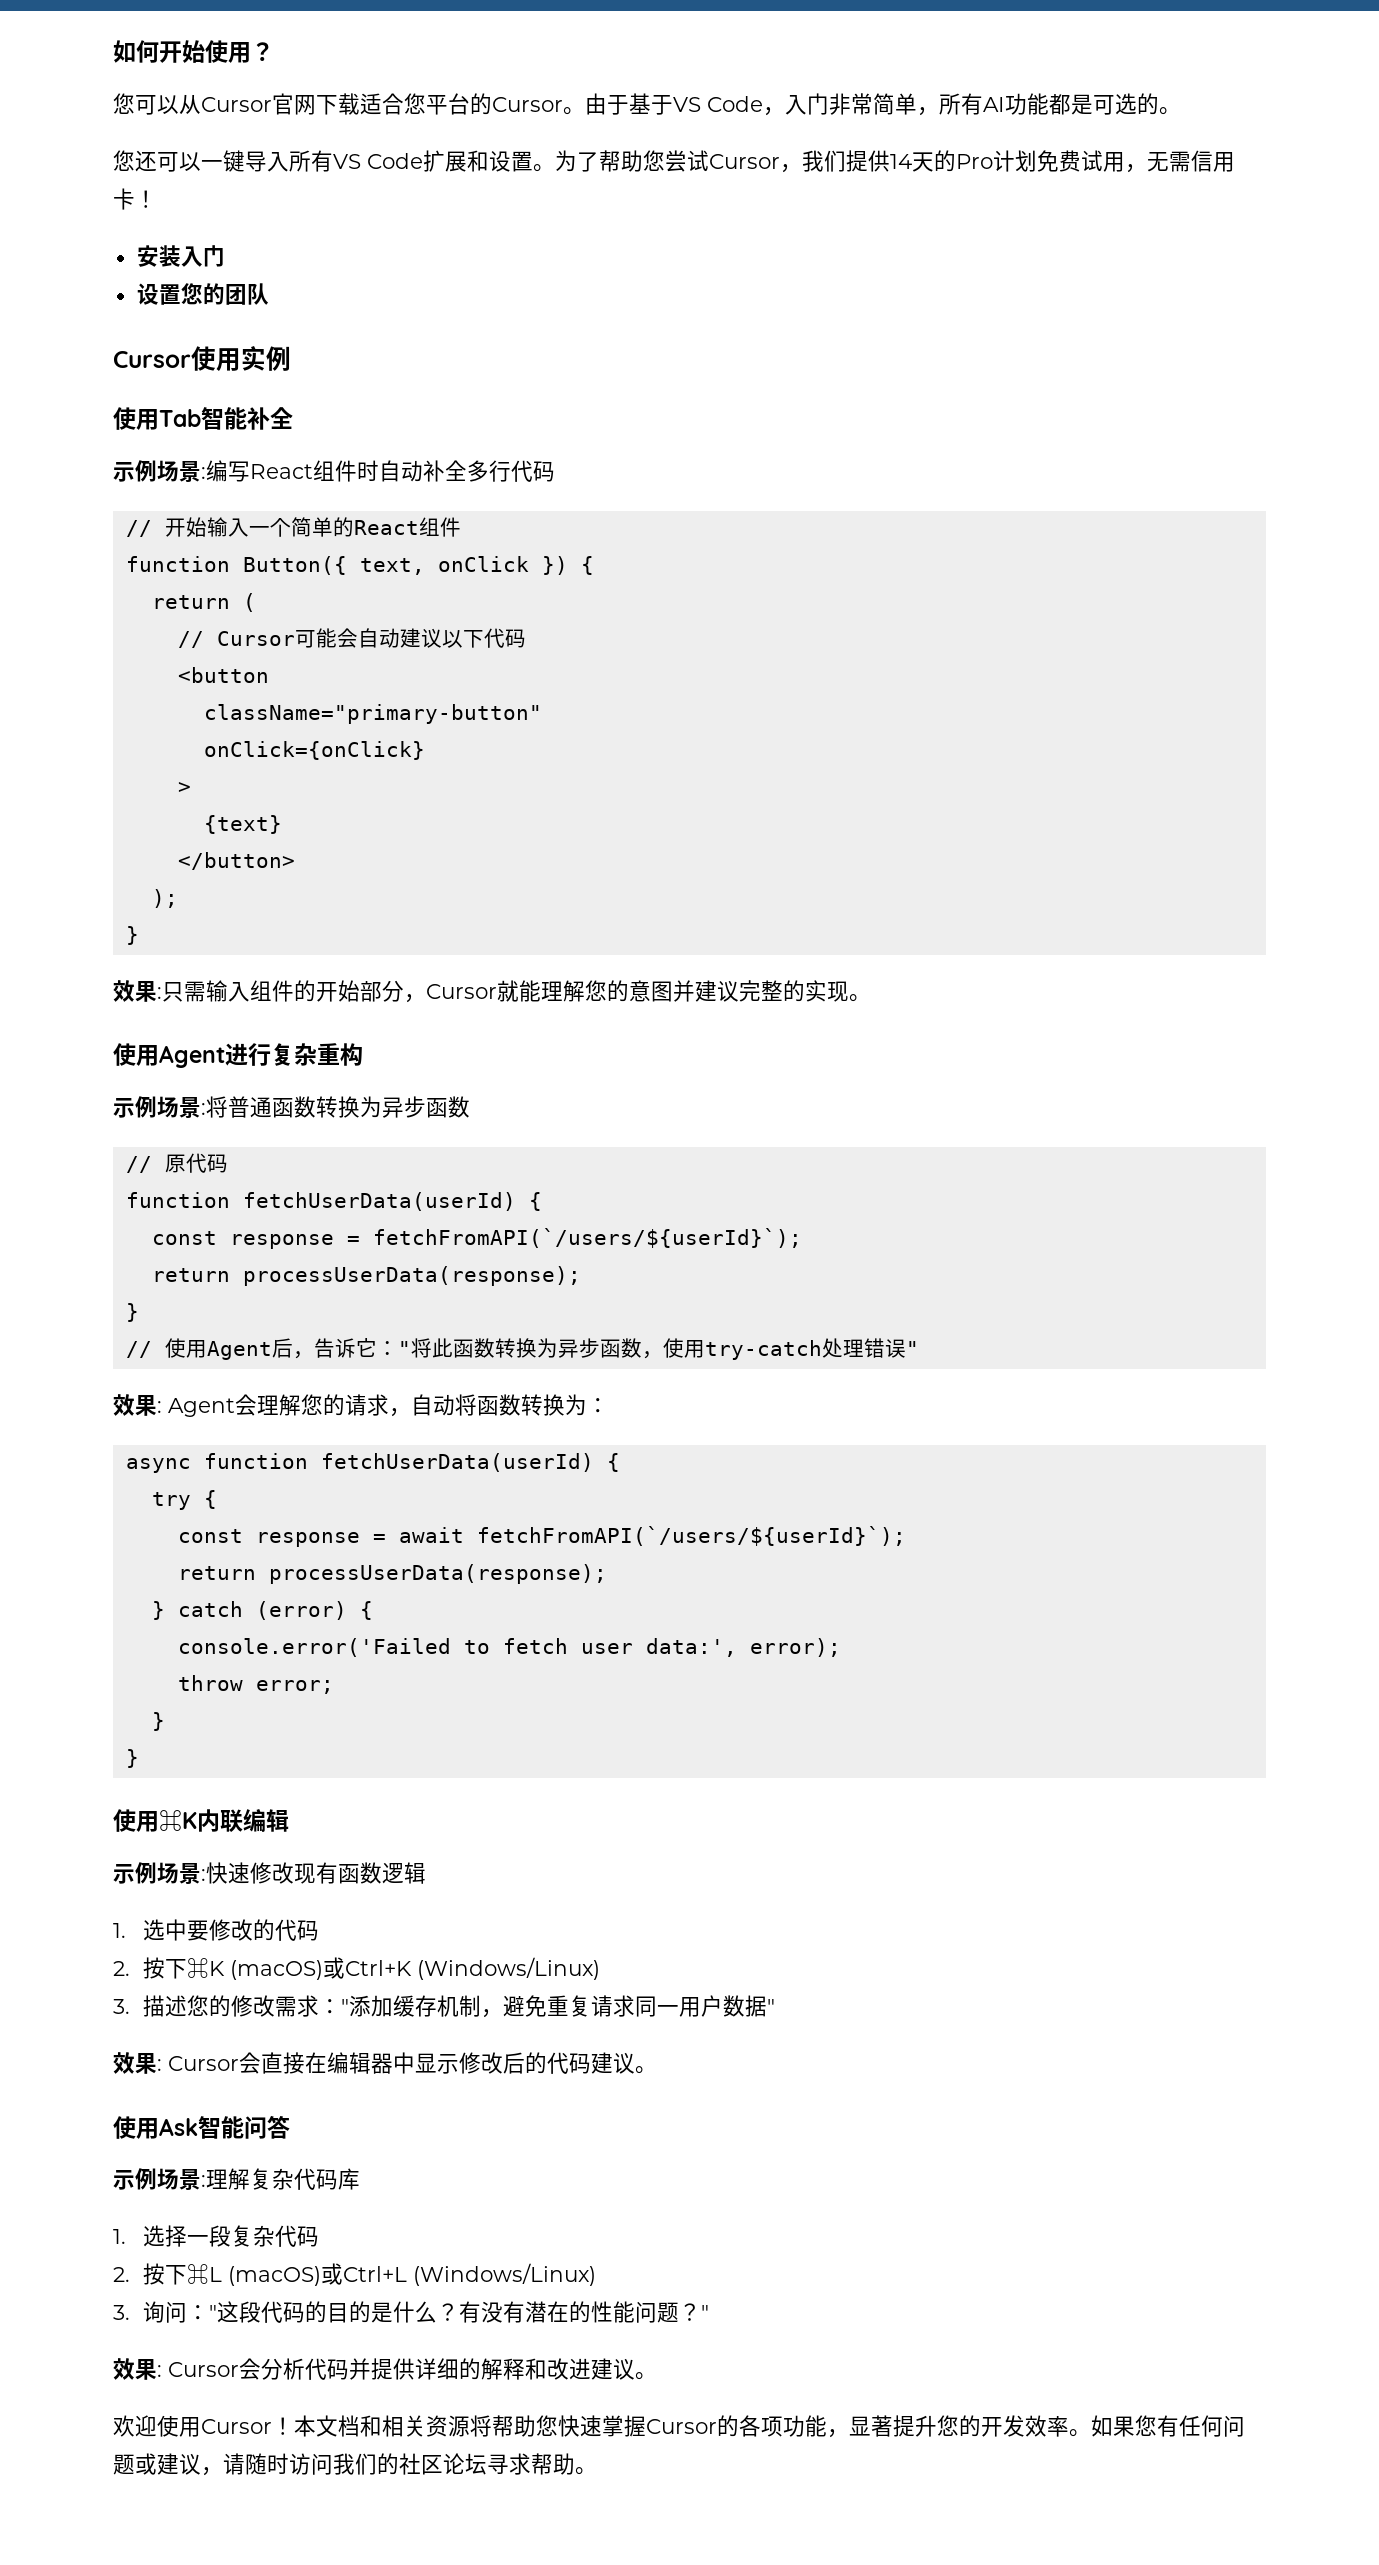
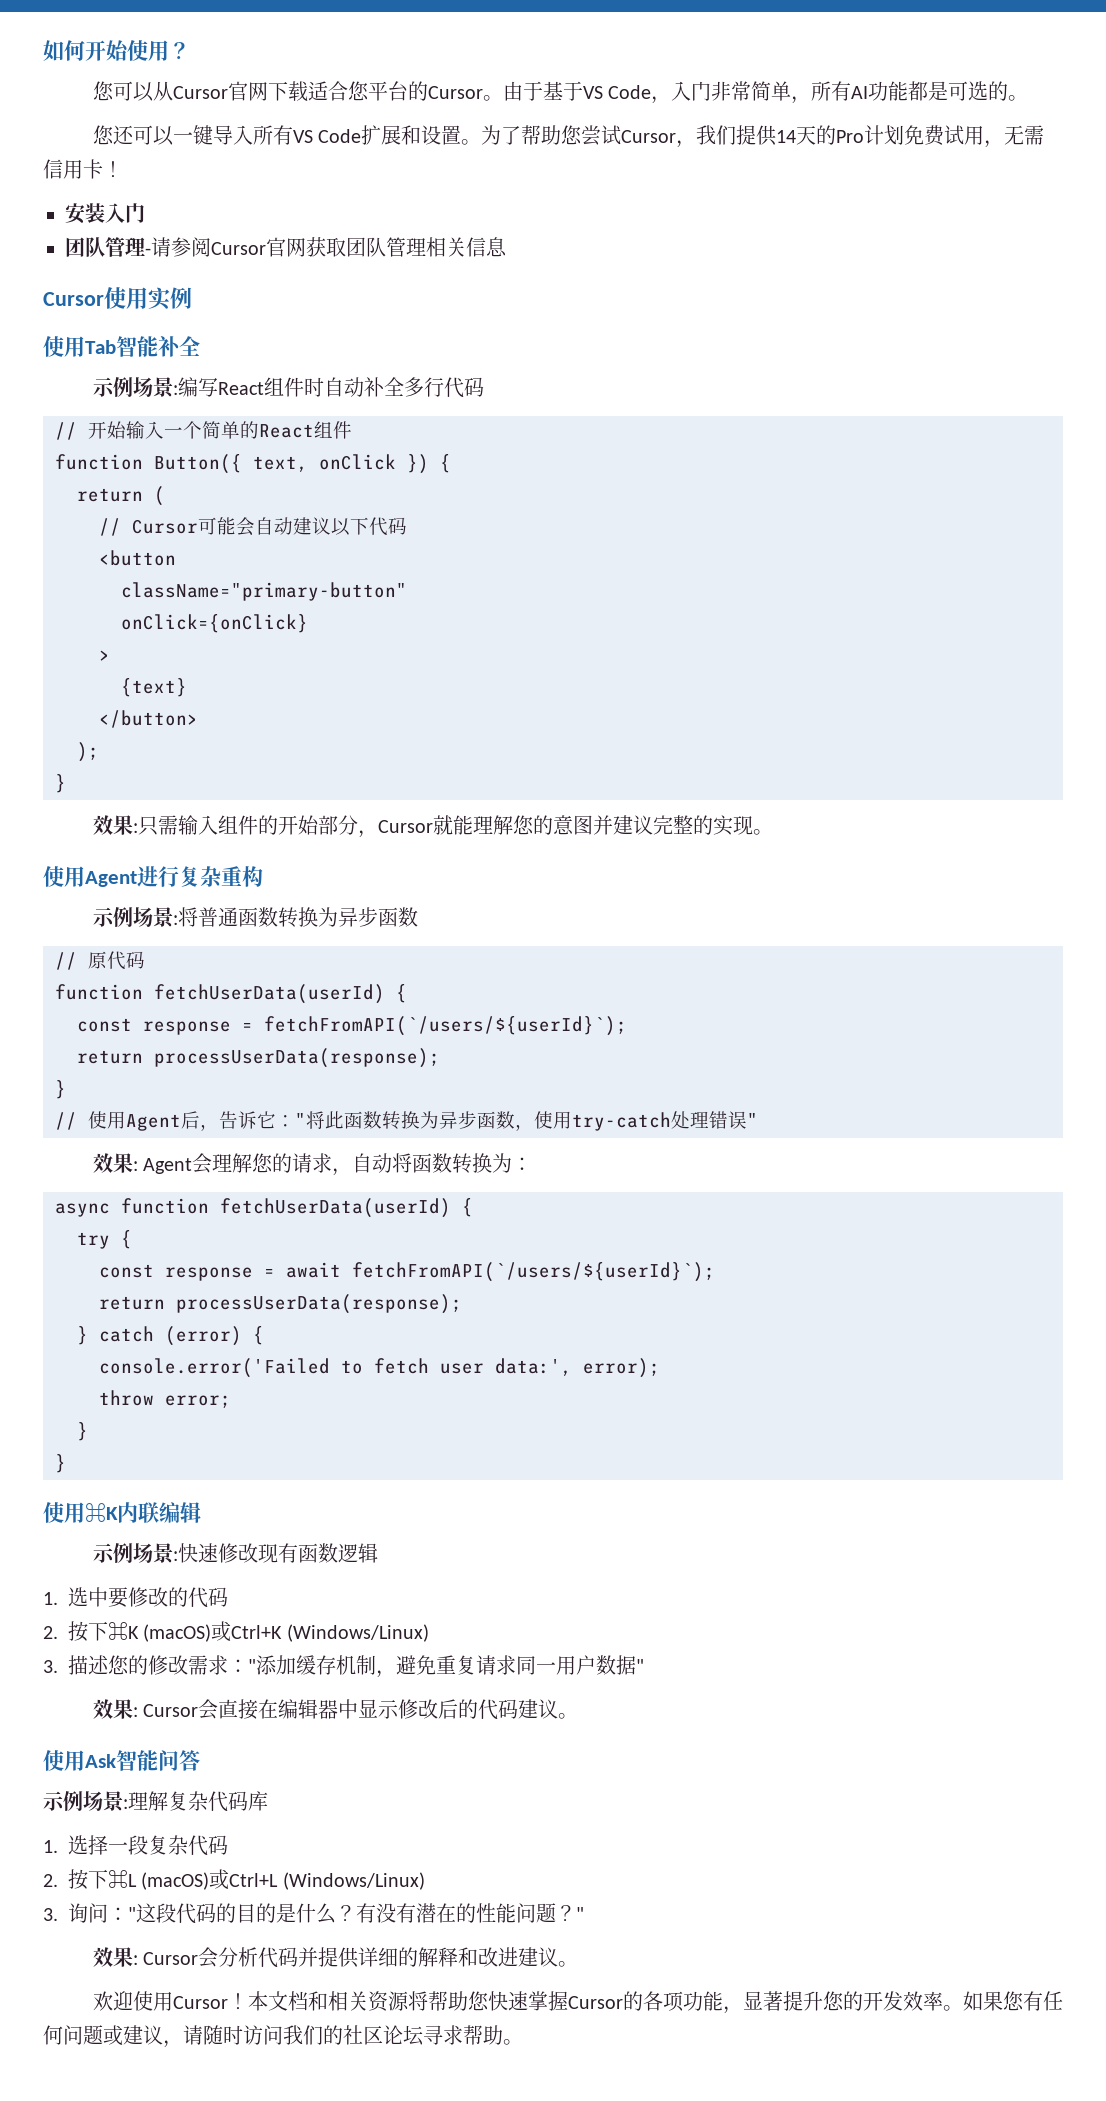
[136,283,269,305] 设置您的团队 -> [65,237,507,257] 团队管理-请参阅Cursor官网获取团队管理相关信息

